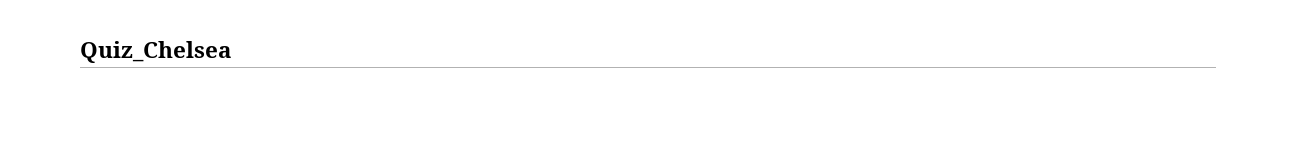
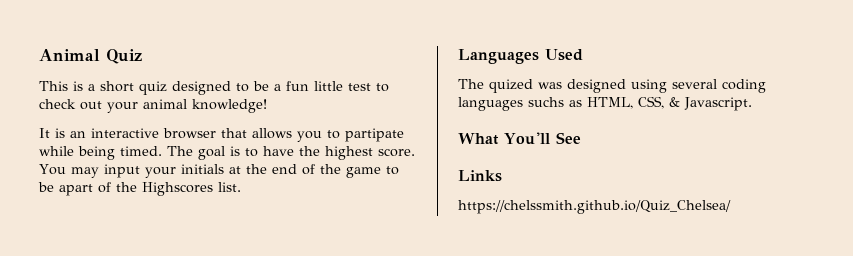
[80,41,231,63] Quiz_Chelsea -> [39,49,142,64] [39,81,389,95] [39,99,267,113] [39,128,404,142] [39,146,415,160] [39,164,399,178] [38,182,241,196] [458,49,583,64] [458,79,766,93] [458,96,752,111] [458,132,581,145] [458,170,502,182] [458,200,731,214] Animal Quiz // This is a short quiz designed to be a fun little test to check out your animal knowledge! // It is an interactive browser that allows you to partipate while being timed. The goal is to have the highest score. You may input your initials at the end of the game to be apart of the Highscores list. // Languages Used // The quized was designed using several coding languages suchs as HTML, CSS, & Javascript. // What You'll See // Links // https://chelssmith.github.io/Quiz_Chelsea/

